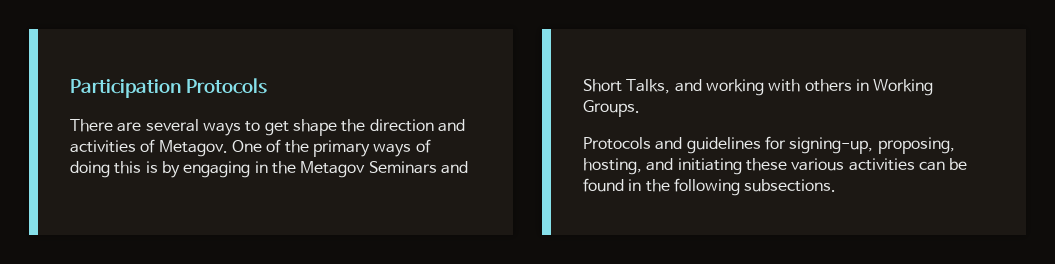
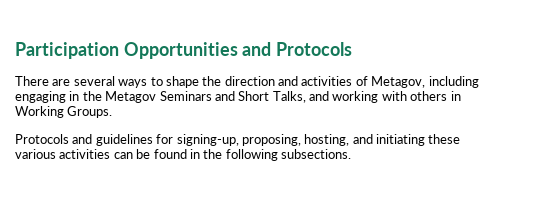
(181, 88) none -> [123,42,272,59] Opportunities and
[264,121,289,136] get -> (163, 81) none
[158,139,431,157] [70,161,180,178] Metagov. One of the primary ways of doing this is by -> [371,76,479,88] Metagov, including

